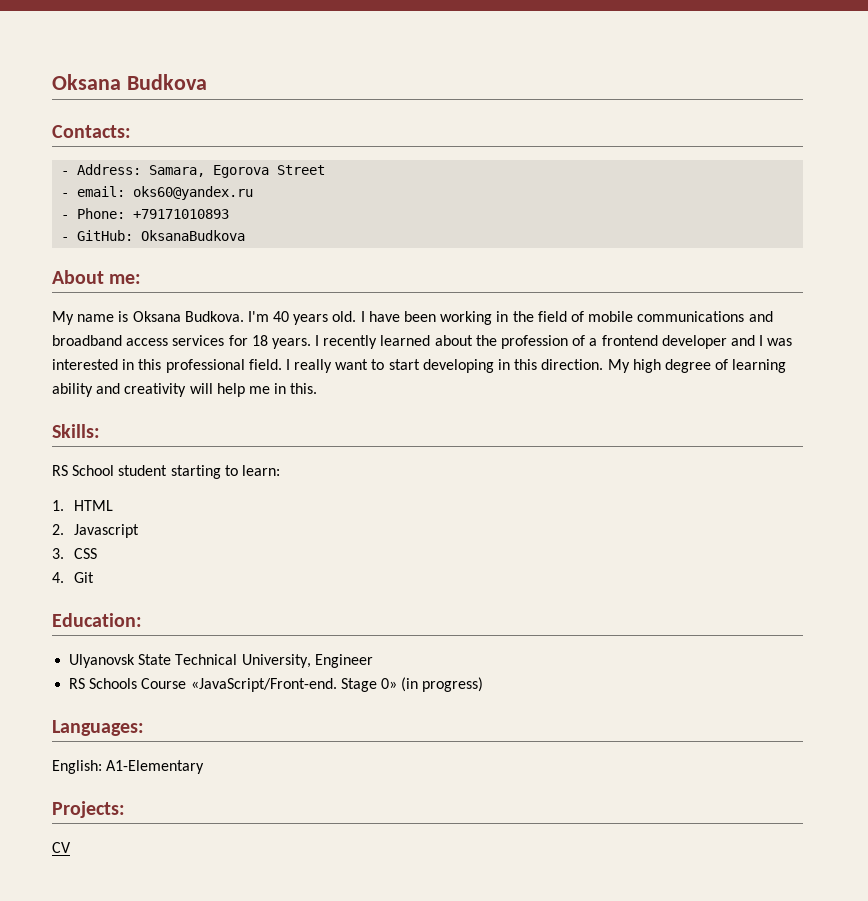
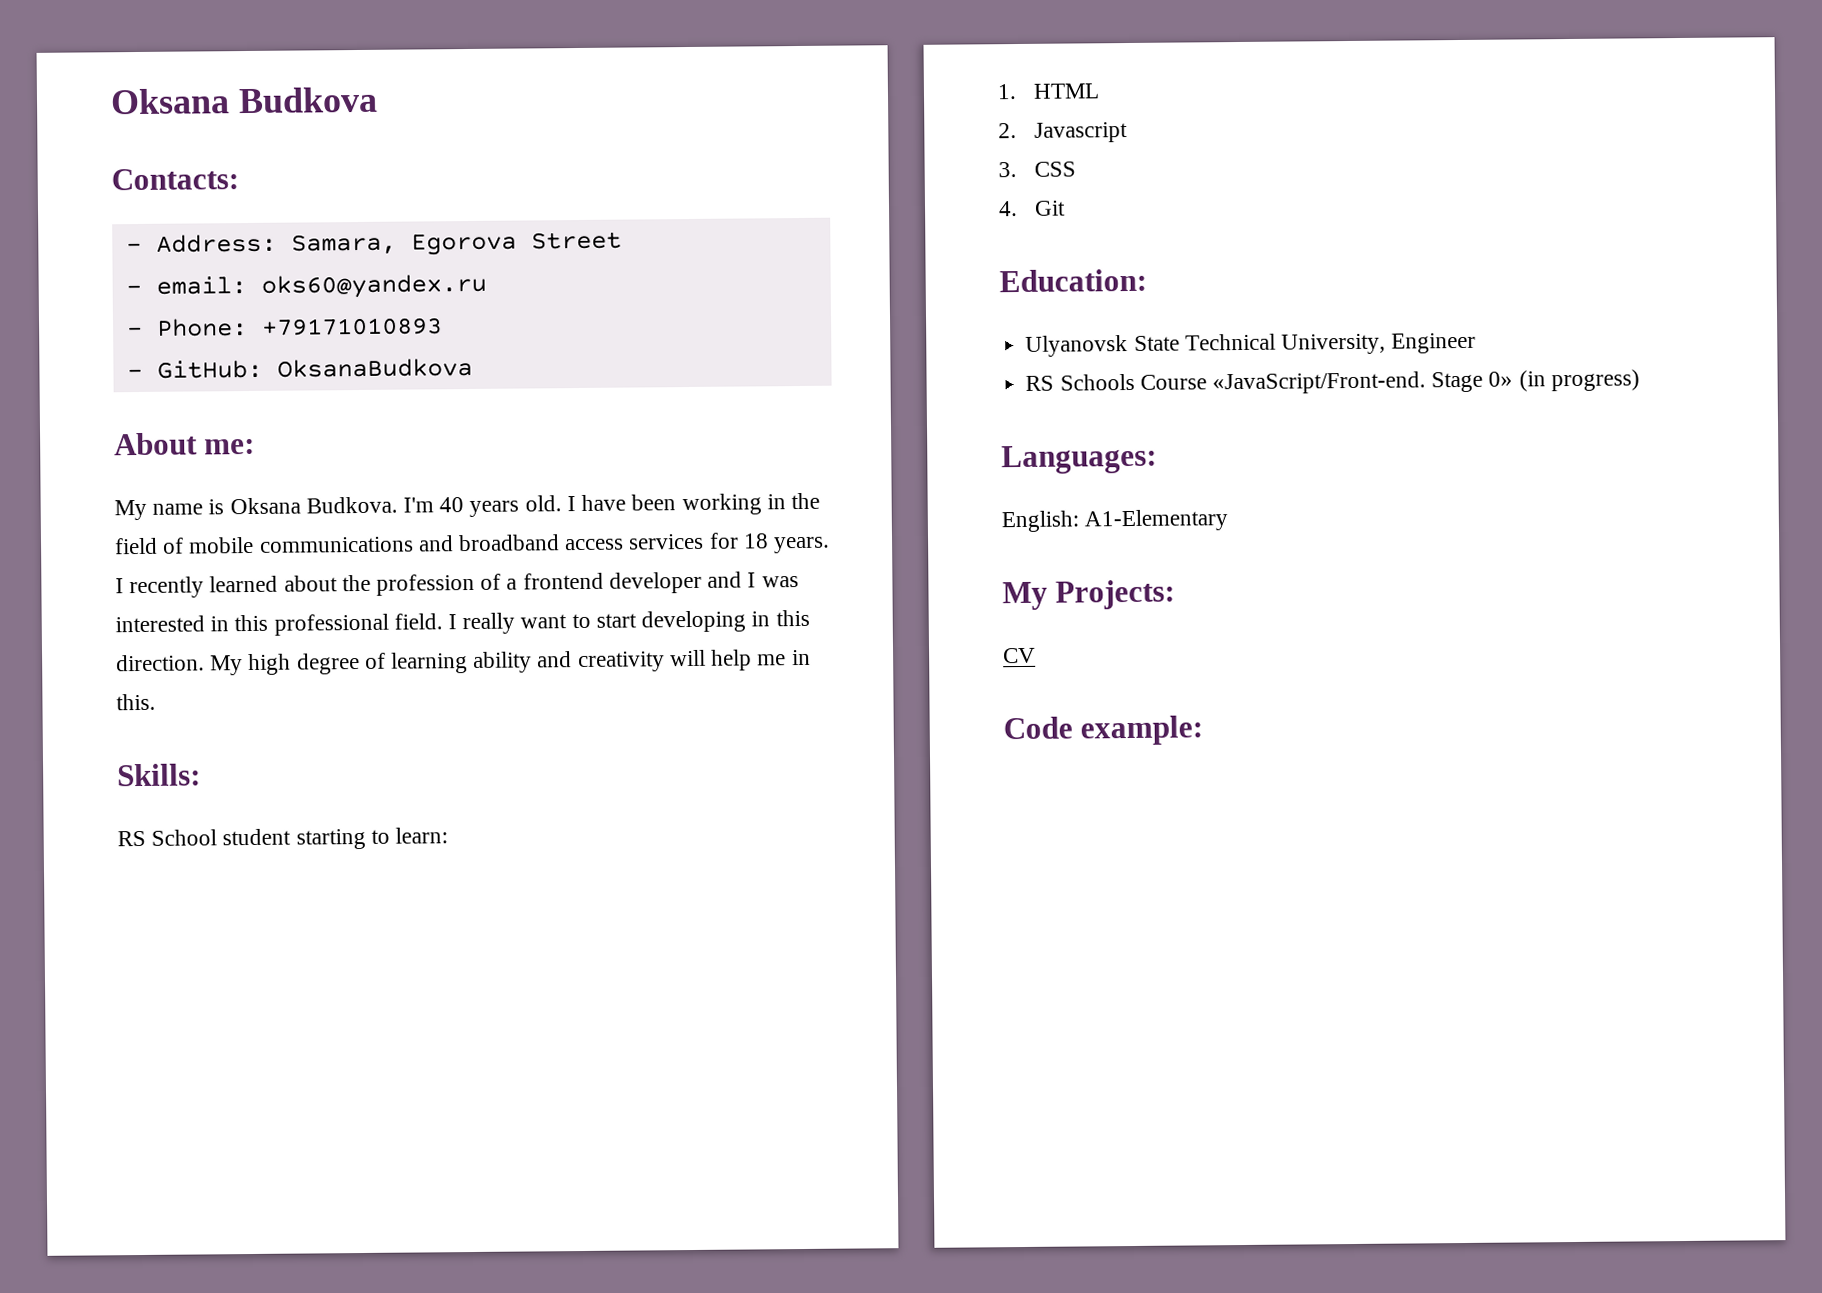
(205, 767) none -> [1002,581,1048,611] My
(71, 847) none -> [1003,715,1204,746] // Code example:

